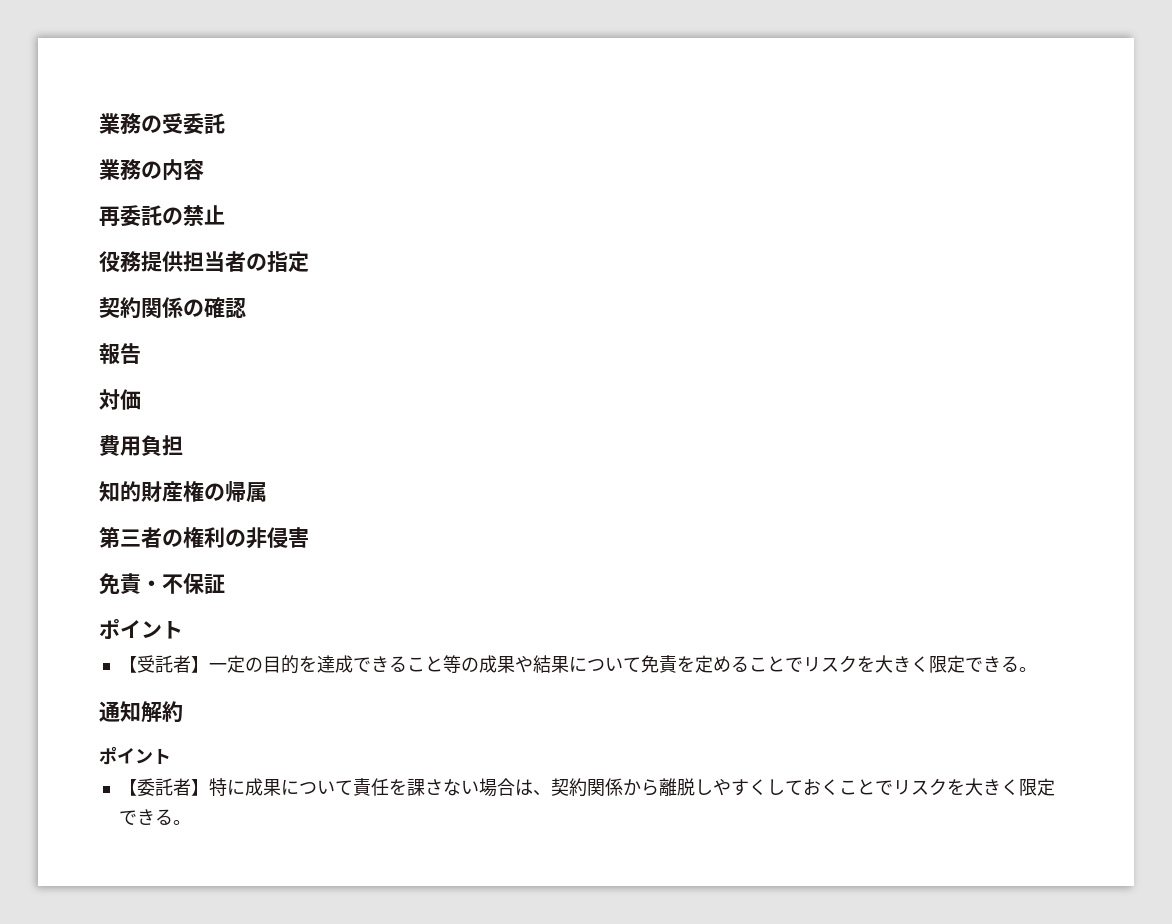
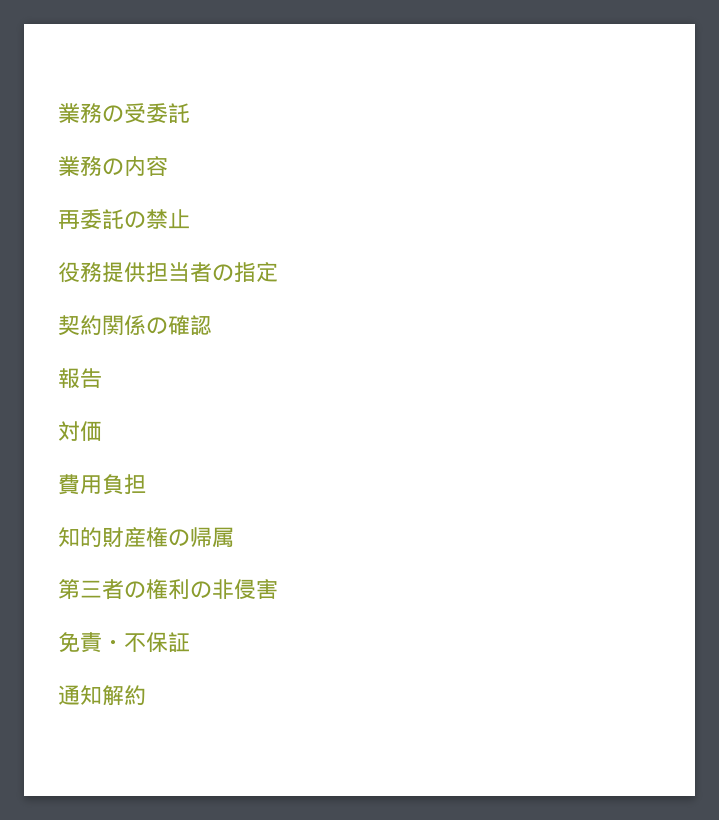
[99,619,183,639] [118,655,1037,674] [99,701,183,723] [99,746,171,765] [118,778,1055,797] [118,809,191,825] ポイント // 【受託者】一定の目的を達成できること等の成果や結果について免責を定めることでリスクを大きく限定できる。 // 通知解約 // ポイント // 【委託者】特に成果について責任を課さない場合は、契約関係から離脱しやすくしておくことでリスクを大きく限定できる。 -> [58,685,146,706] 通知解約

